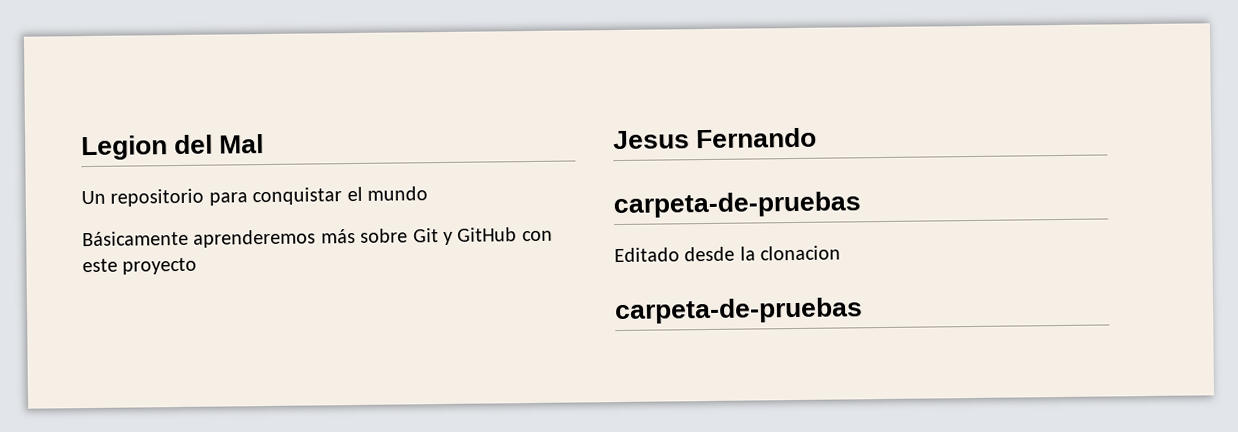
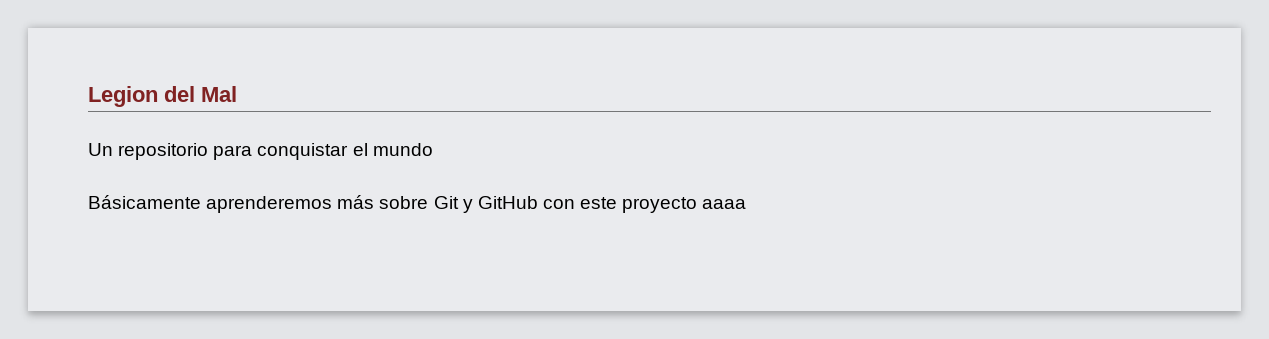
[613,127,818,150] [613,191,862,219] [614,245,842,263] [614,297,863,325] // Jesus Fernando // carpeta-de-pruebas // Editado desde la clonacion // carpeta-de-pruebas -> [702,199,747,209] aaaa

